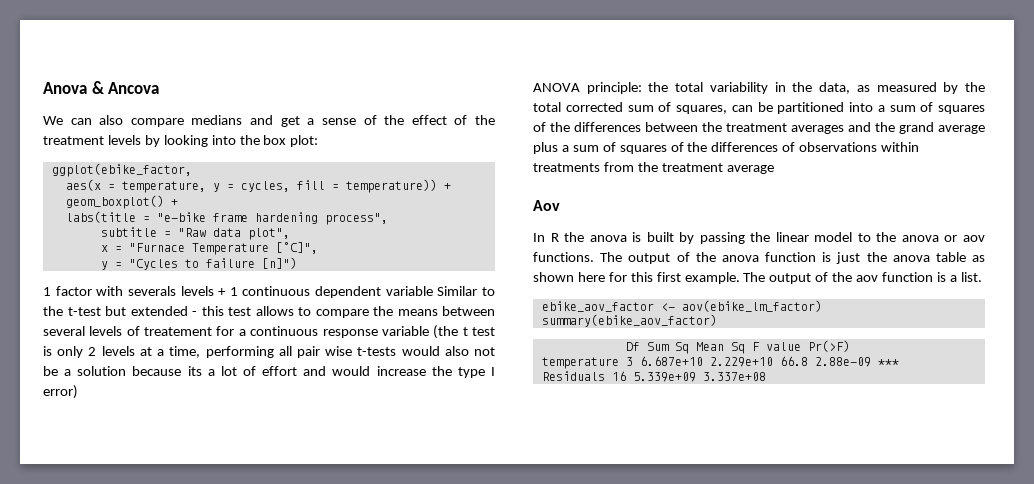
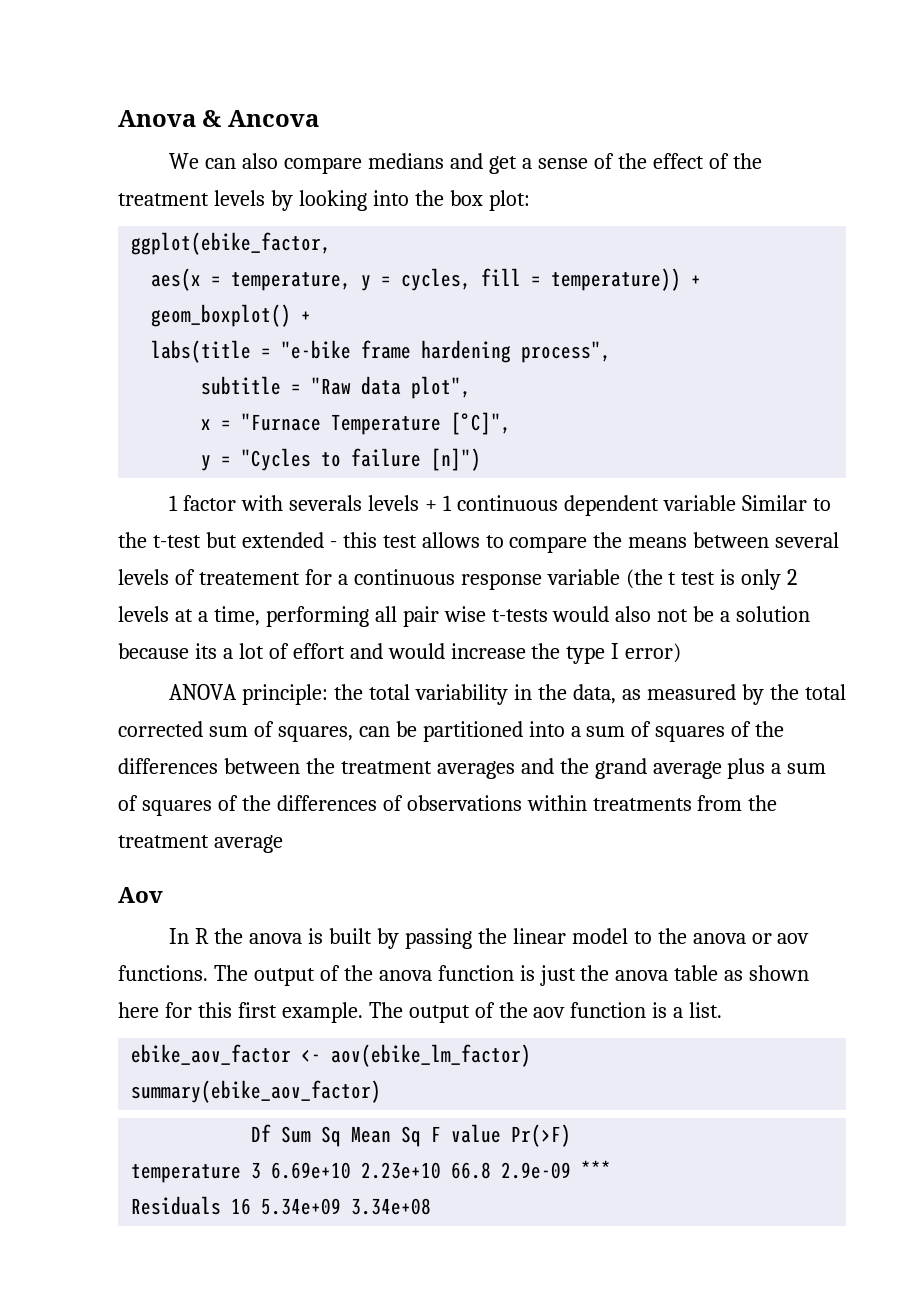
[639,356,871,367] 6.687e+10 2.229e+10 66.8 2.88e-09 -> [271,1162,572,1179] 6.69e+10 2.23e+10 66.8 2.9e-09
[632,372,766,382] 5.339e+09 3.337e+08 -> [261,1198,432,1215] 5.34e+09 3.34e+08

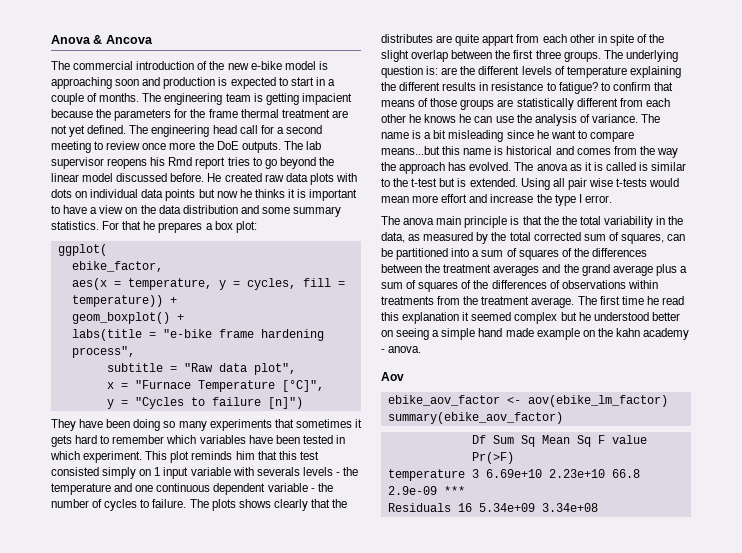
[169,153,762,174] [118,190,444,211] We can also compare medians and get a sense of the effect of the treatment levels by looking into the -> [51,61,328,70] [51,77,335,89] [51,93,352,105] [51,109,348,121] [51,125,322,137] [51,141,321,153] [51,157,334,169] [51,173,357,185] [51,189,358,201] [51,205,342,217] [51,221,213,233] The commercial introduction of the new e-bike model is approaching soon and production is expected to start in a couple of months. The engineering team is getting impacient because the parameters for the frame thermal treatment are not yet defined. The engineering head call for a second meeting to review once more the DoE outputs. The lab supervisor reopens his Rmd report tries to go beyond the linear model discussed before. He created raw data plots with dots on individual data points but now he thinks it is important to have a view on the data distribution and some summary statistics. For that he prepares a
[131,232,332,255] ggplot(ebike_factor, -> [57,244,107,256] [71,261,163,272] ggplot( // ebike_factor,
[169,495,831,516] [118,532,840,553] [118,569,798,590] [118,606,369,627] 1 factor with severals levels + 1 continuous dependent variable Similar to the t-test but extended - this test allows to compare the means between several levels of treatement for a continuous response variable (the t test is only 2 levels at a time, performing -> [51,419,362,431] [51,435,345,447] [50,451,319,463] [51,467,359,479] [51,483,333,495] [51,499,348,511] [381,34,665,46] [381,50,678,62] [381,66,681,78] [381,82,673,94] [381,98,670,110] [381,114,661,126] [381,130,634,142] [381,146,678,158] [381,162,687,174] [381,178,550,190] They have been doing so many experiments that sometimes it gets hard to remember which variables have been tested in which experiment. This plot reminds him that this test consisted simply on 1 input variable with severals levels - the temperature and one continuous dependent variable - the number of cycles to failure. The plots shows clearly that the distributes are quite appart from each other in spite of the slight overlap between the first three groups. The underlying question is: are the different levels of temperature explaining the different results in resistance to fatigue? to confirm that means of those groups are statistically different from each other he knows he can use the analysis of variance. The name is a bit misleading since he want to compare means...but this name is historical and comes from the way the approach has evolved. The anova as it is called is similar to the t-test but is extended. Using
[615,606,811,622] [118,643,289,659] also not be a solution because its a lot of -> [381,195,439,203] mean more
[387,643,445,659] would -> (488, 198) none
[625,643,682,663] [169,684,329,705] error) // ANOVA principle: -> [584,195,612,203] [381,216,559,228] error. // The anova main principle is that the
[213,835,283,853] [118,887,163,903] [169,928,810,949] [118,965,810,986] [118,1002,723,1023] average // Aov // In R the anova is built by passing the linear model to the anova or aov functions. The output of the anova function is just the anova table as shown here for this first example. The output of the aov function is a list. -> [531,296,684,308] [381,312,680,324] [381,328,690,340] [381,346,422,353] [381,372,404,381] average. The first time he read this explanation it seemed complex but he understood better on seeing a simple hand made example on the kahn academy - anova. // Aov

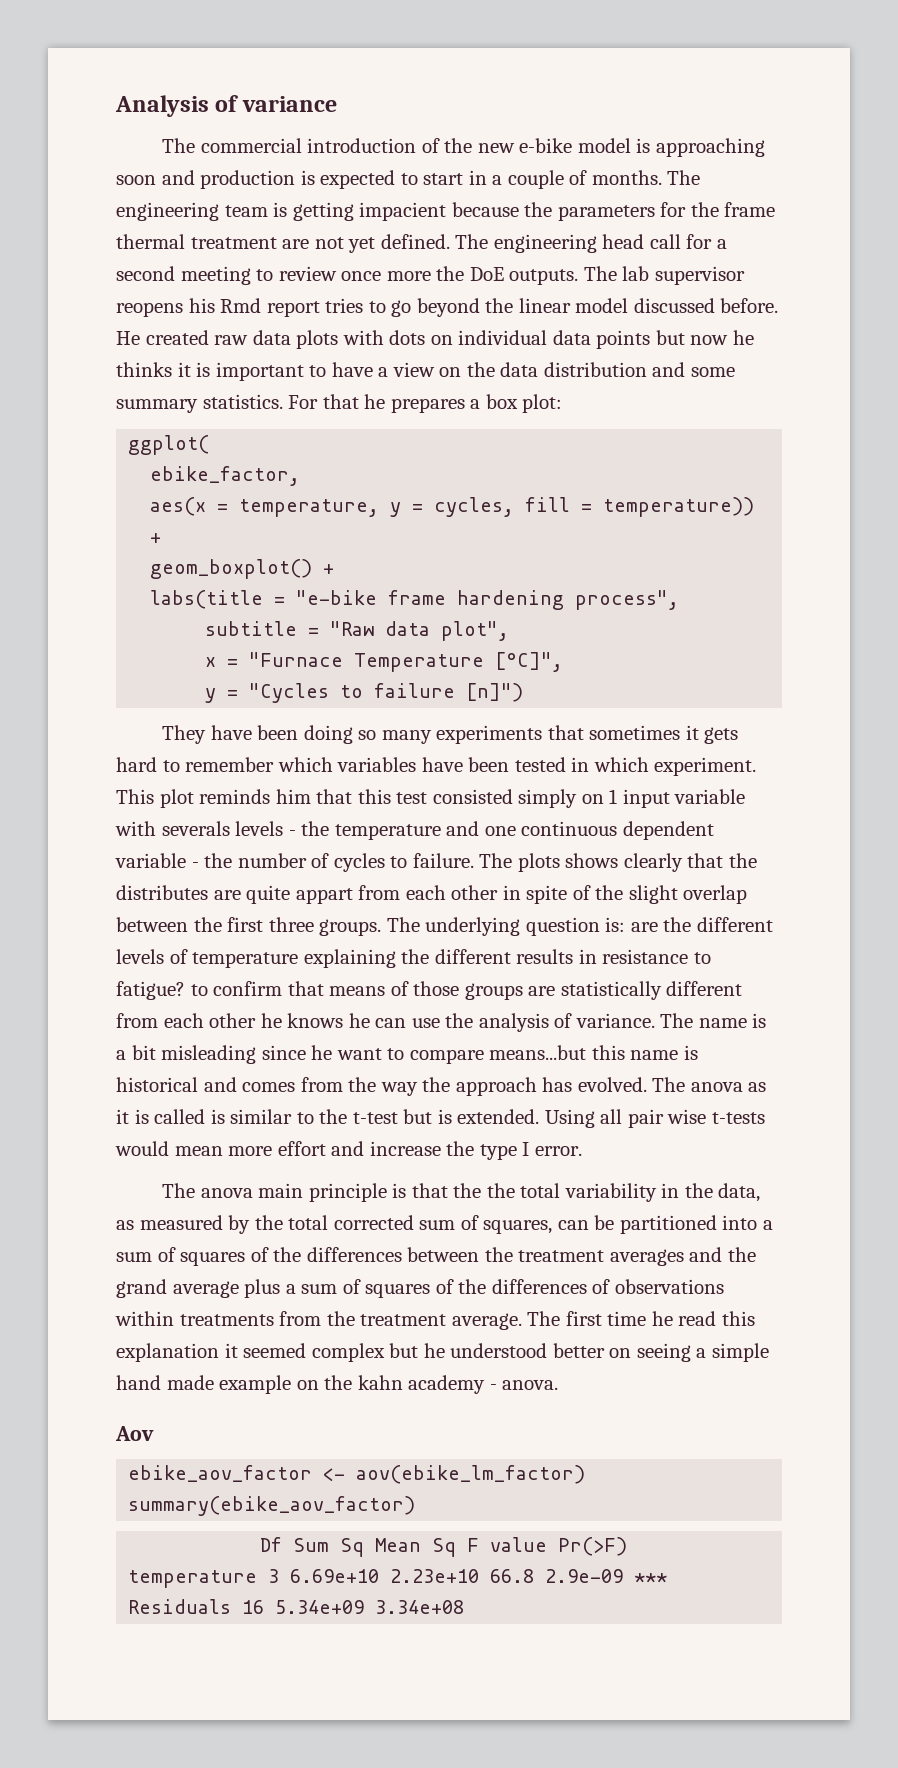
[51,35,153,44] Anova & Ancova -> [115,95,337,117] Analysis of variance

